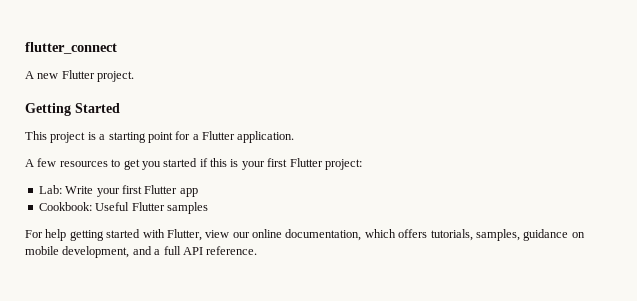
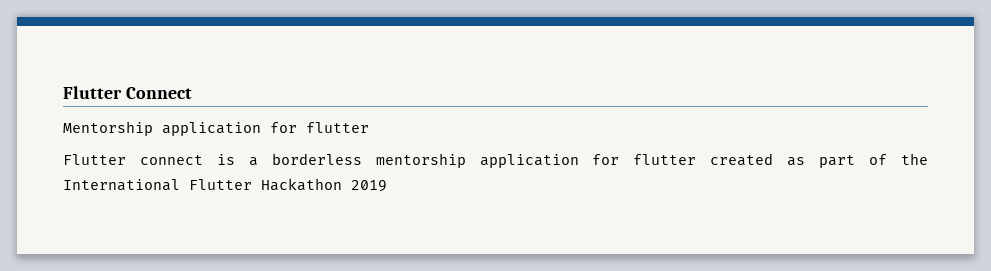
[25,42,117,54] [25,70,135,82] [25,103,120,116] [25,131,295,143] [25,158,362,170] [38,185,198,197] [38,202,208,214] [25,229,585,241] [25,246,258,258] flutter_connect // A new Flutter project. // Getting Started // This project is a starting point for a Flutter application. // A few resources to get you started if this is your first Flutter project: // Lab: Write your first Flutter app // Cookbook: Useful Flutter samples // For help getting started with Flutter, view our online documentation, which offers tutorials, samples, guidance on mobile development, and a full API reference. -> [63,86,192,99] [63,121,369,136] [63,153,928,168] [63,178,387,192] Flutter Connect // Mentorship application for flutter // Flutter connect is a borderless mentorship application for flutter created as part of the International Flutter Hackathon 2019

